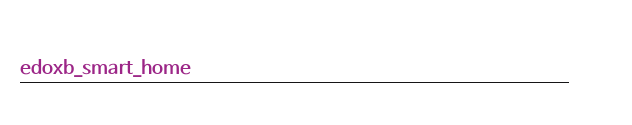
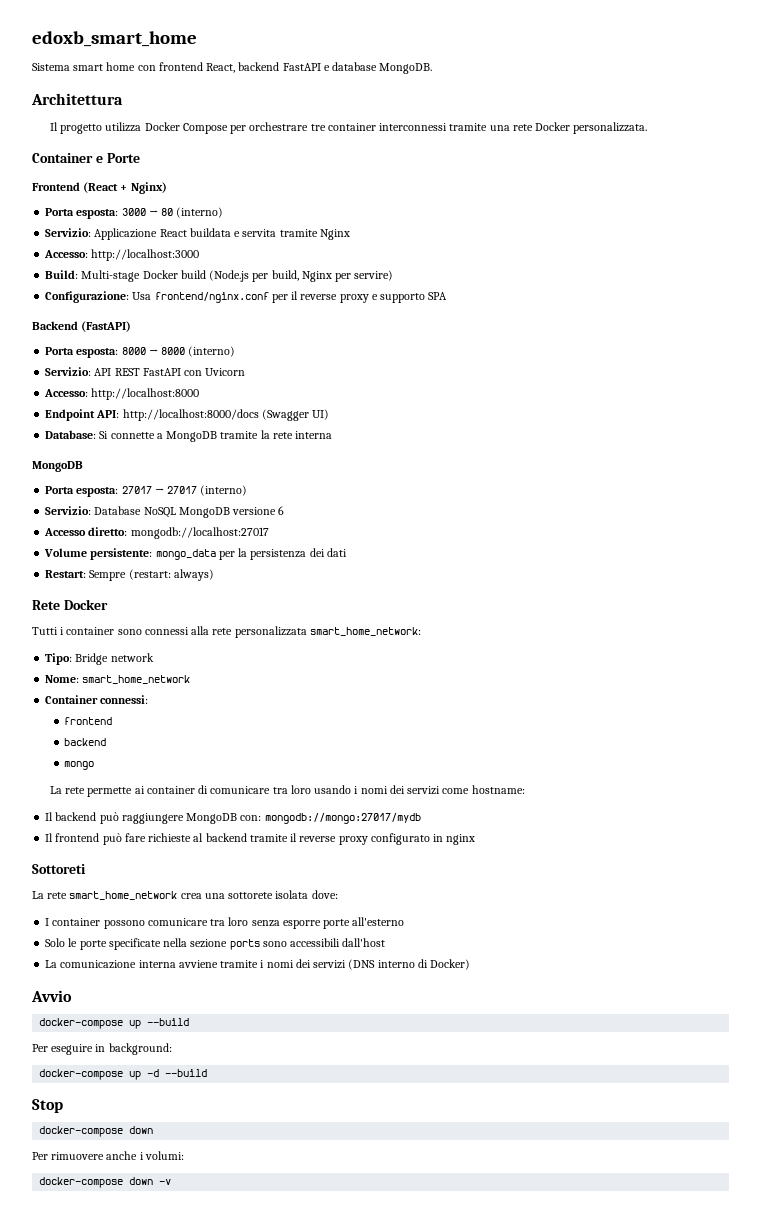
(191, 68) none -> [32,62,433,74] [31,93,123,105] [49,122,648,134] [32,153,140,163] [32,182,167,194] [45,207,224,219] [45,228,350,240] [44,249,200,261] [45,270,394,282] [45,291,448,303] [32,321,132,332] [45,346,236,358] [45,367,246,376] [44,388,200,400] [45,409,330,421] [45,430,333,442] [32,461,83,472] [45,485,248,497] [45,506,285,518] [44,527,269,539] [44,548,347,560] [45,569,214,581] [32,599,108,610] [32,626,421,638] [45,653,154,665] [45,675,191,684] [45,695,149,704] [64,717,113,725] [64,738,107,746] [64,761,95,770] [49,785,525,797] [45,812,421,824] [45,833,476,845] [32,864,86,874] [32,890,338,900] [45,917,405,929] [45,938,386,950] [45,959,471,970] [31,990,72,1002] [39,1018,190,1029] [32,1043,172,1055] [39,1069,208,1080] [32,1099,63,1113] [39,1126,154,1137] [32,1151,184,1160] [39,1177,172,1188] // Sistema smart home con frontend React, backend FastAPI e database MongoDB. // Architettura // Il progetto utilizza Docker Compose per orchestrare tre container interconnessi tramite una rete Docker personalizzata. // Container e Porte // Frontend (React + Nginx) // Porta esposta: 3000 → 80 (interno) // Servizio: Applicazione React buildata e servita tramite Nginx // Accesso: http://localhost:3000 // Build: Multi-stage Docker build (Node.js per build, Nginx per servire) // Configurazione: Usa frontend/nginx.conf per il reverse proxy e supporto SPA // Backend (FastAPI) // Porta esposta: 8000 → 8000 (interno) // Servizio: API REST FastAPI con Uvicorn // Accesso: http://localhost:8000 // Endpoint API: http://localhost:8000/docs (Swagger UI) // Database: Si connette a MongoDB tramite la rete interna // MongoDB // Porta esposta: 27017 → 27017 (interno) // Servizio: Database NoSQL MongoDB versione 6 // Accesso diretto: mongodb://localhost:27017 // Volume persistente: mongo_data per la persistenza dei dati // Restart: Sempre (restart: always) // Rete Docker // Tutti i container sono connessi alla rete personalizzata smart_home_network: // Tipo: Bridge network // Nome: smart_home_network // Container connessi: // frontend // backend // mongo // La rete permette ai container di comunicare tra loro usando i nomi dei servizi come hostname: // Il backend può raggiungere MongoDB con: mongodb://mongo:27017/mydb // Il frontend può fare richieste al backend tramite il reverse proxy configurato in nginx // Sottoreti // La rete smart_home_network crea una sottorete isolata dove: // I container possono comunicare tra loro senza esporre porte all'esterno // Solo le porte specificate nella sezione ports sono accessibili dall'host // La comunicazione interna avviene tramite i nomi dei servizi (DNS interno di Docker) // Avvio // docker-compose up --build // Per eseguire in background: // docker-compose up -d --build // Stop // docker-compose down // Per rimuovere anche i volumi: // docker-compose down -v

